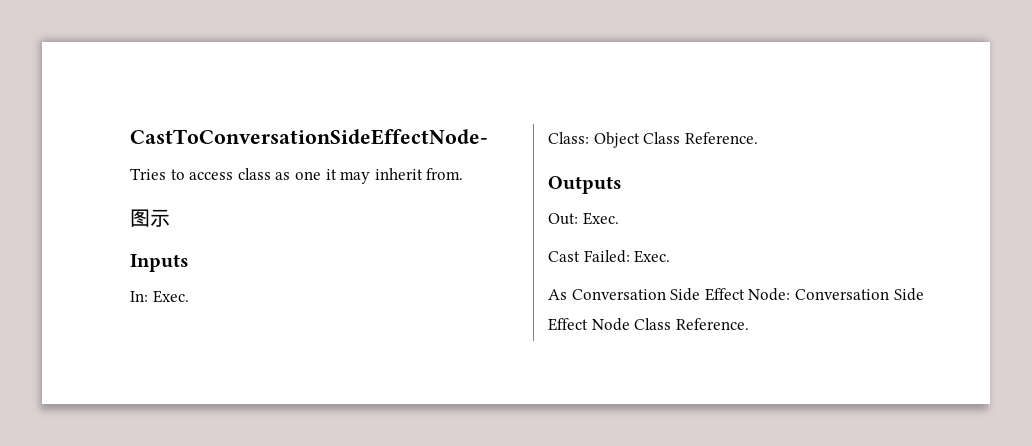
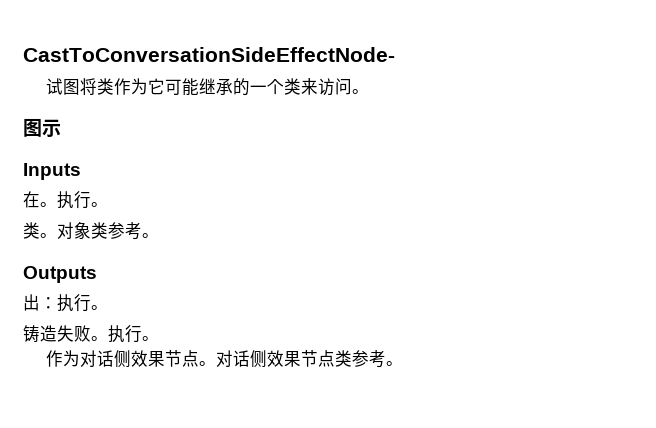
[130,168,464,184] [130,209,170,227] [130,254,189,272] [130,290,189,303] [548,132,758,148] [548,176,622,194] [548,212,619,225] [548,250,671,263] [548,288,924,301] [548,318,749,331] Tries to access class as one it may inherit from. // 图示 // Inputs // In: Exec. // Class: Object Class Reference. // Outputs // Out: Exec. // Cast Failed: Exec. // As Conversation Side Effect Node: Conversation Side Effect Node Class Reference. -> [45,78,369,96] [23,118,61,137] [23,163,81,180] [23,191,108,209] [23,222,159,240] [23,266,97,283] [23,294,108,312] [23,325,159,343] [45,350,403,368] 试图将类作为它可能继承的一个类来访问。 // 图示 // Inputs // 在。执行。 // 类。对象类参考。 // Outputs // 出：执行。 // 铸造失败。执行。 // 作为对话侧效果节点。对话侧效果节点类参考。

